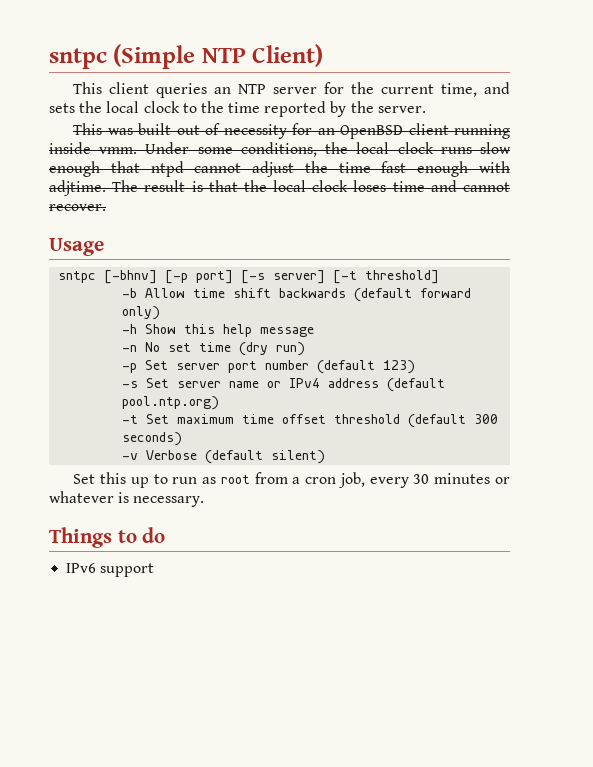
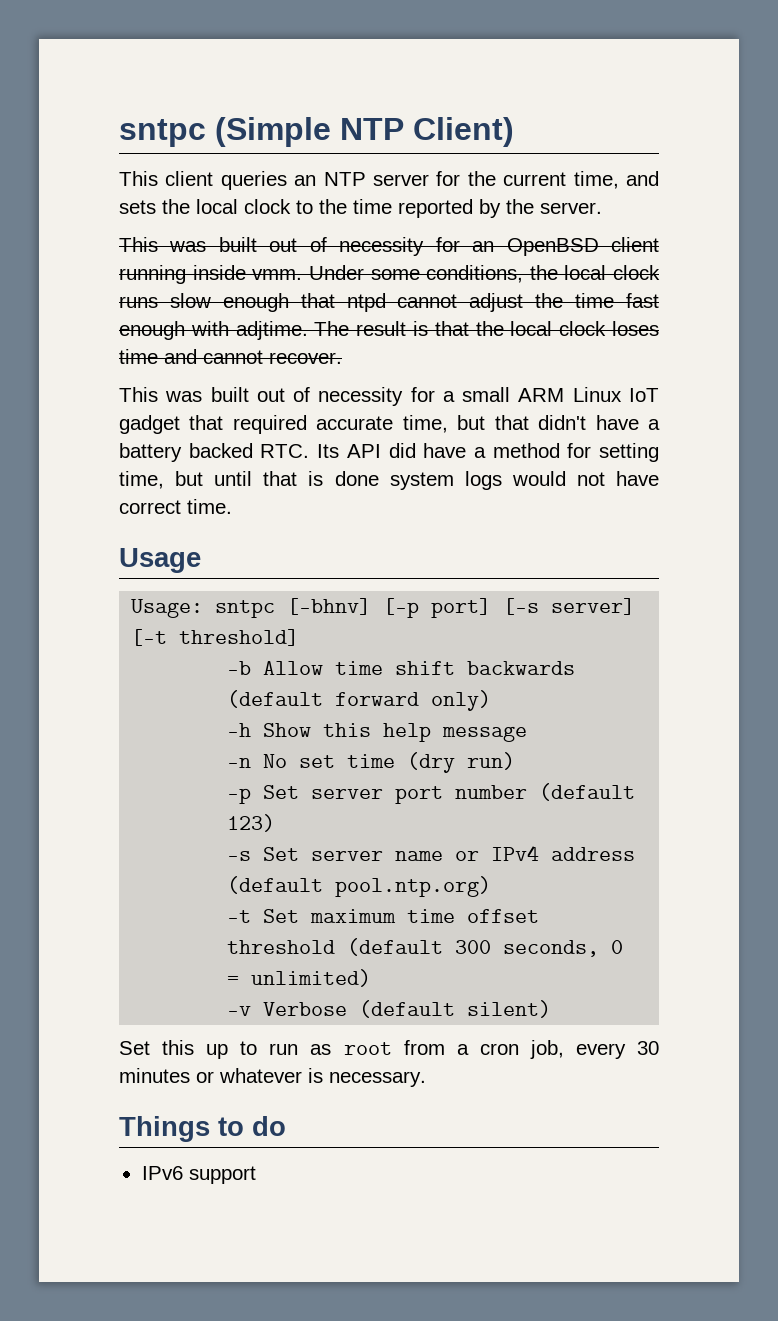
(106, 207) none -> [119,387,659,406] [119,415,661,434] [119,443,659,462] [119,471,660,490] [119,499,232,514] // This was built out of necessity for a small ARM Linux IoT gadget that required accurate time, but that didn't have a battery backed RTC. Its API did have a method for setting time, but until that is done system logs would not have correct time.
(104, 247) none -> [131,599,204,618] Usage:
[122,432,183,446] seconds) -> [503,940,624,957] [227,969,372,987] seconds, 0 = unlimited)

